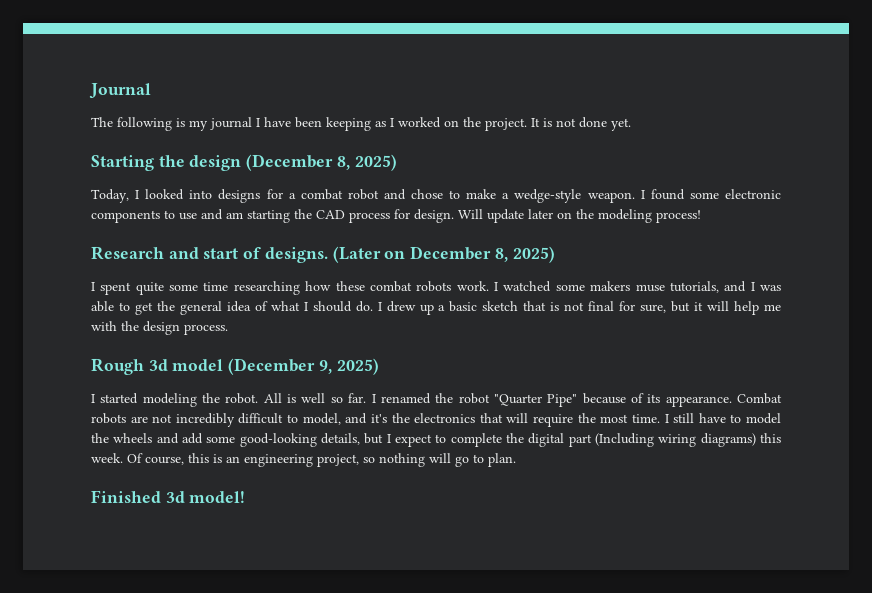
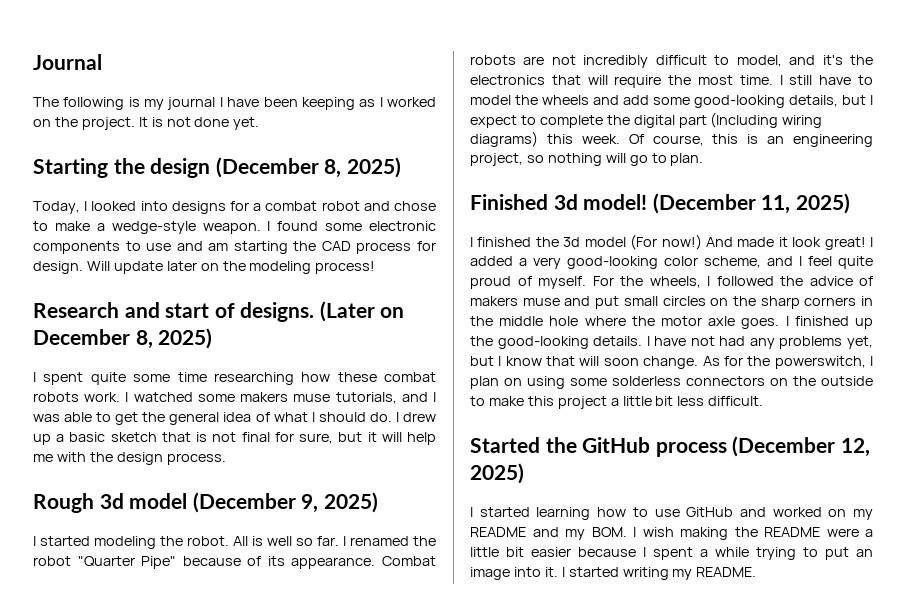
(246, 497) none -> [652,193,850,214] [470,234,873,250] [470,256,873,269] [470,276,873,289] [470,296,873,309] [470,316,873,329] [470,336,873,349] [470,356,873,369] [470,376,873,389] [470,396,764,409] [470,436,870,457] [470,463,524,484] [470,507,873,520] [470,527,873,540] [470,547,873,560] [470,567,757,580] (December 11, 2025) // I finished the 3d model (For now!) And made it look great! I added a very good-looking color scheme, and I feel quite proud of myself. For the wheels, I followed the advice of makers muse and put small circles on the sharp corners in the middle hole where the motor axle goes. I finished up the good-looking details. I have not had any problems yet, but I know that will soon change. As for the powerswitch, I plan on using some solderless connectors on the outside to make this project a little bit less difficult. // Started the GitHub process (December 12, 2025) // I started learning how to use GitHub and worked on my README and my BOM. I wish making the README were a little bit easier because I spent a while trying to put an image into it. I started writing my README.

